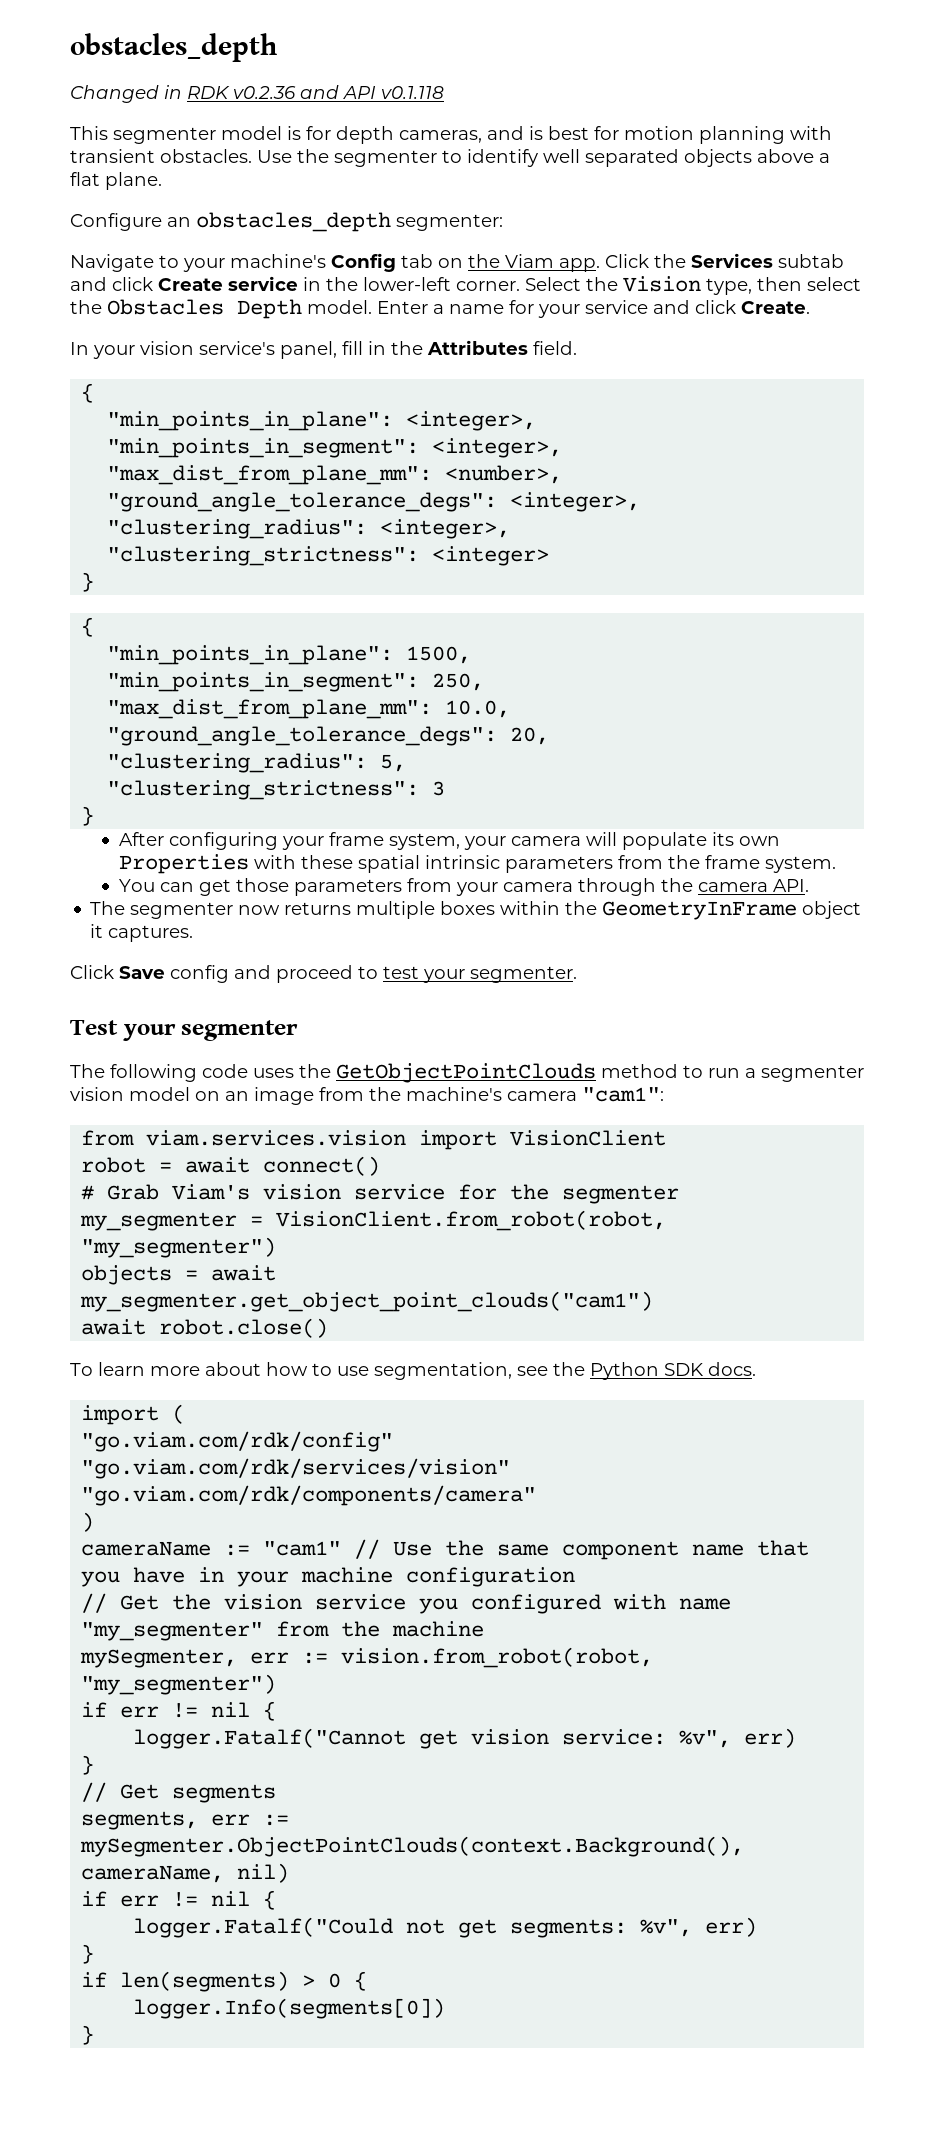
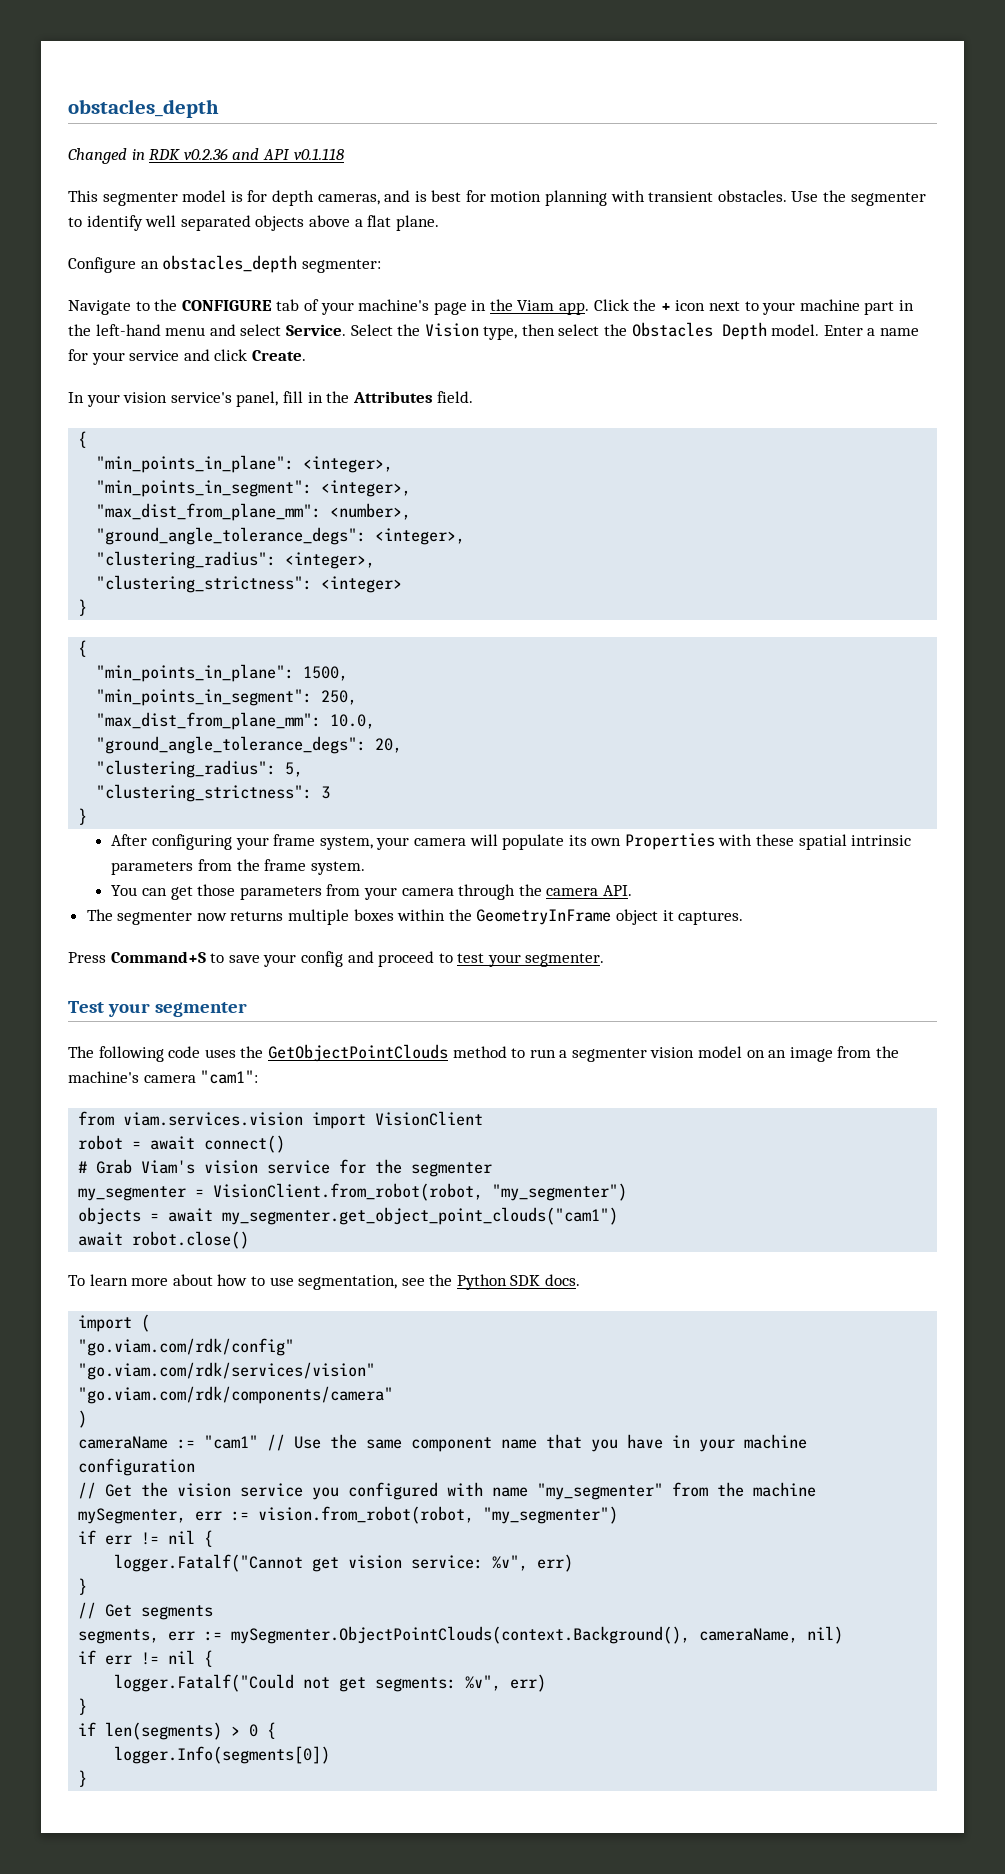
[183,253,463,272] your machine's Config tab on -> [154,299,487,315] the CONFIGURE tab of your machine's page in
[691,253,844,268] [70,276,520,291] Services subtab and click Create service in the lower-left corner. -> [660,299,914,315] [68,324,346,336] + icon next to your machine part in the left-hand menu and select Service.
[70,965,165,979] Click Save -> [68,951,297,967] Press Command+S to save your

